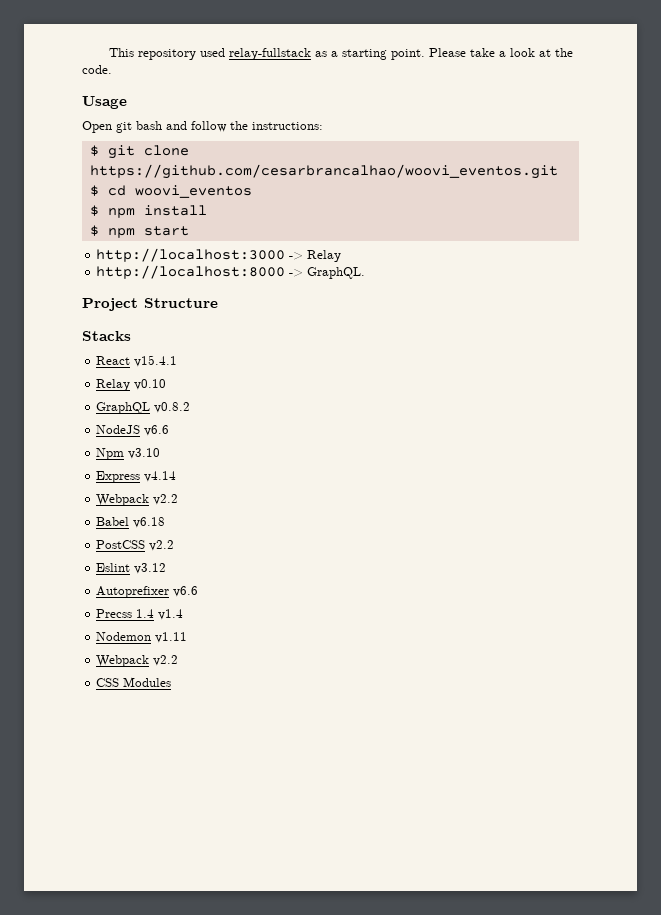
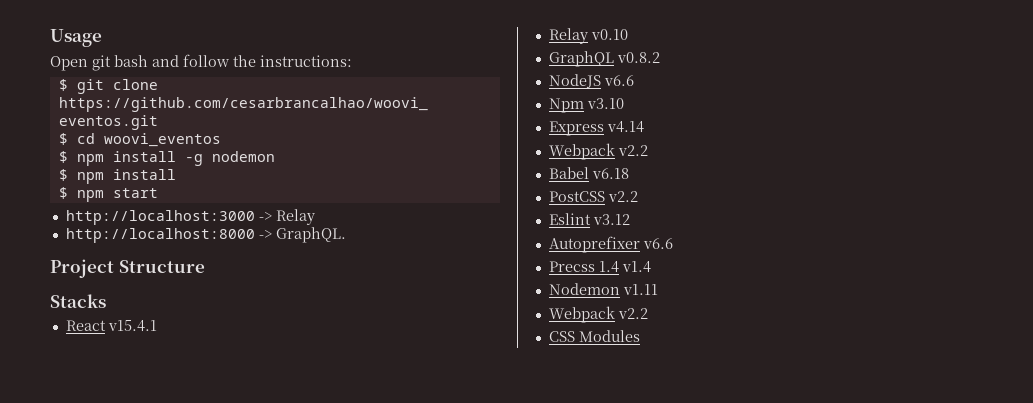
[108,48,573,60] [82,65,112,74] This repository used relay-fullstack as a starting point. Please take a look at the code. // -> (50, 38) none
(252, 191) none -> [58,151,275,166] // $ npm install -g nodemon

